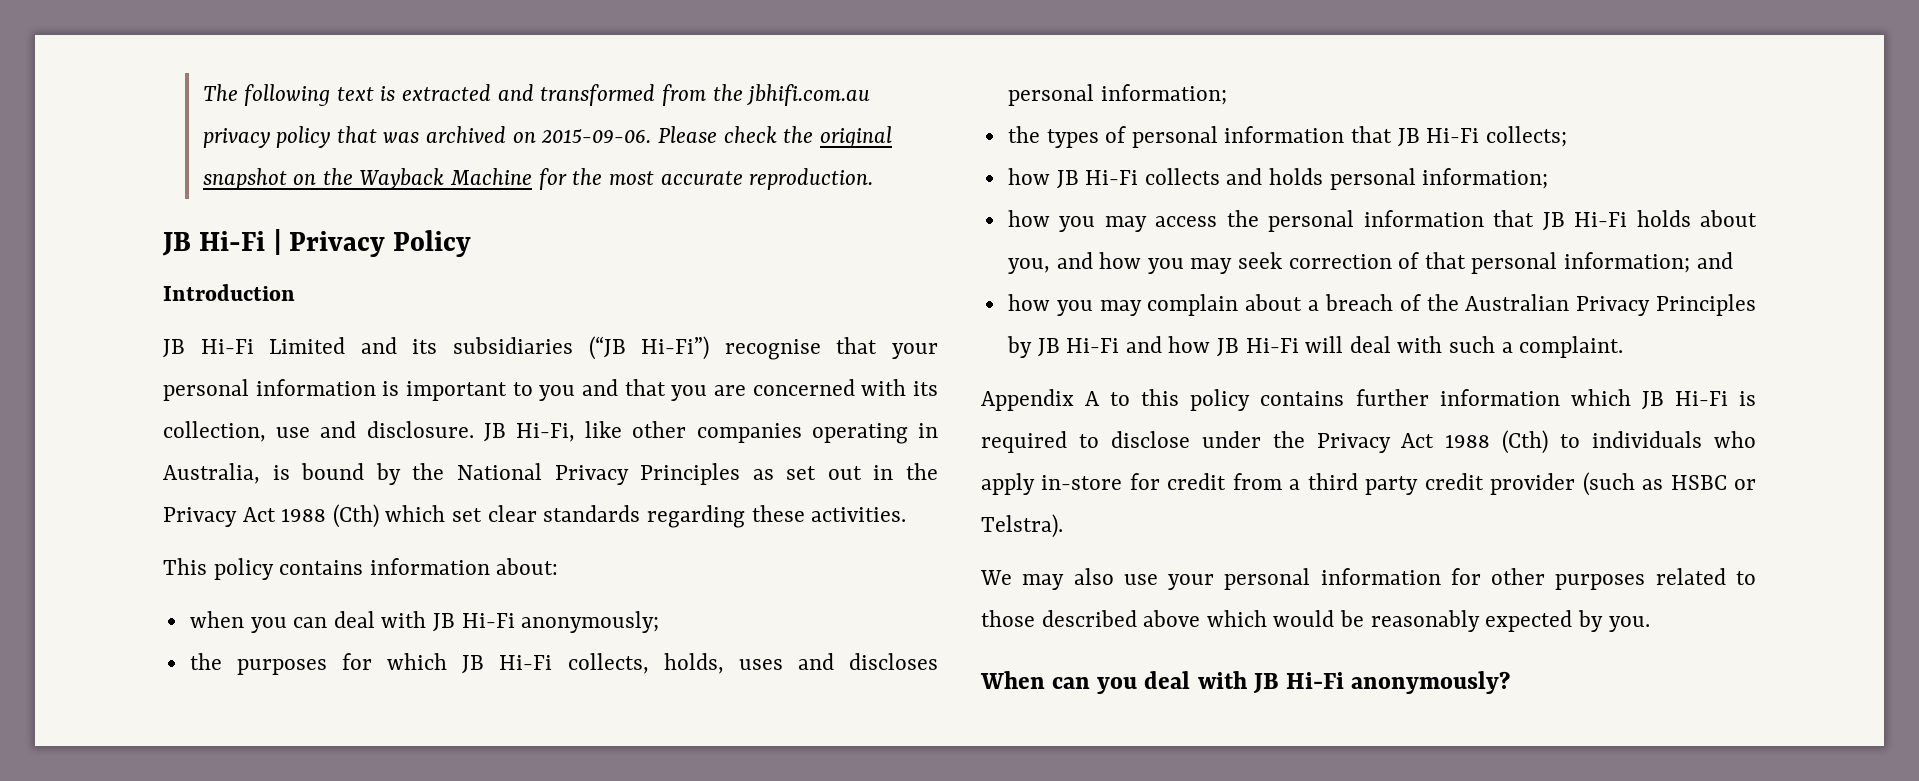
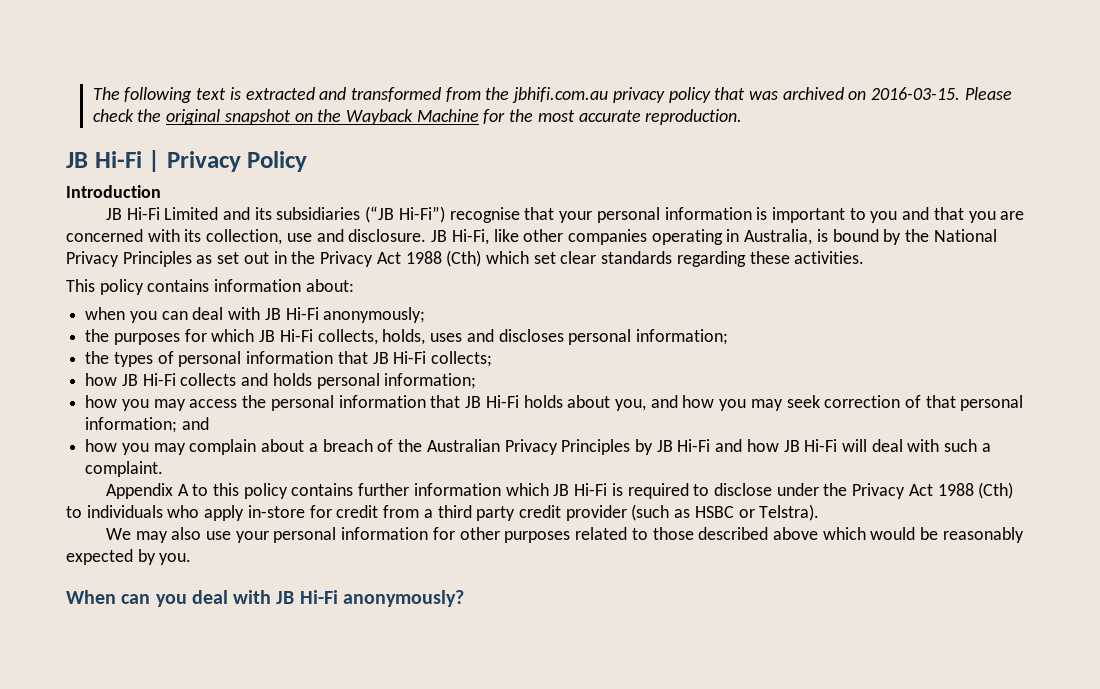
[541,129,652,143] 2015-09-06. -> [871,87,961,100] 2016-03-15.

